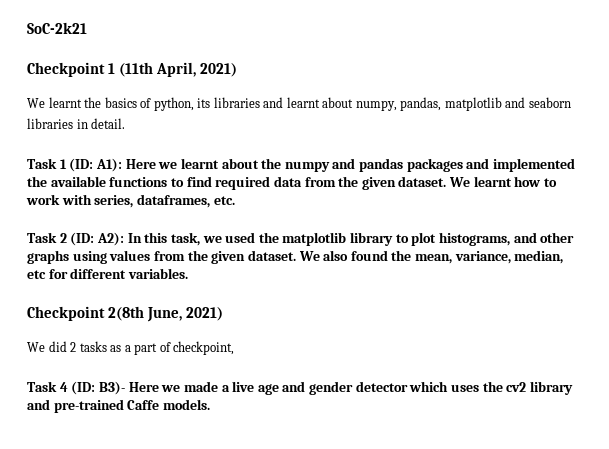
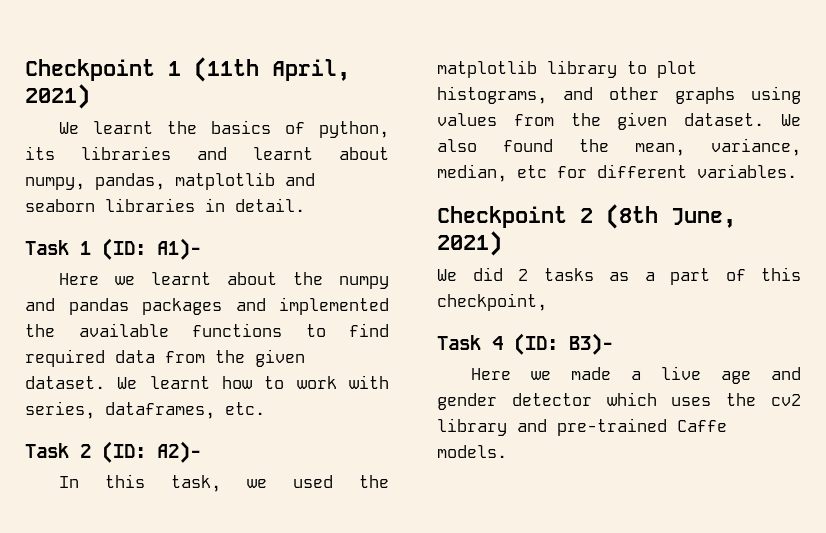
[27,22,87,34] SoC-2k21 // -> (25, 70) none
[95,158,122,172] A1): -> [157,238,201,260] A1)- //
[96,232,124,246] A2): -> [157,441,201,463] A2)- //
[108,306,145,321] 2(8th -> [580,204,658,229] 2 (8th
(171, 347) none -> [761,267,801,281] this
(125, 388) none -> (613, 344) //

